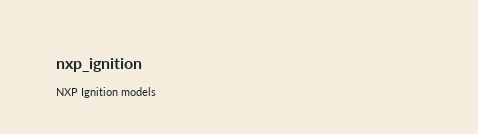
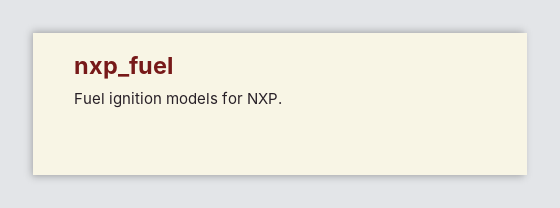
[56,58,142,72] [56,87,156,98] nxp_ignition // NXP Ignition models -> [74,56,173,79] [74,91,283,108] nxp_fuel // Fuel ignition models for NXP.

